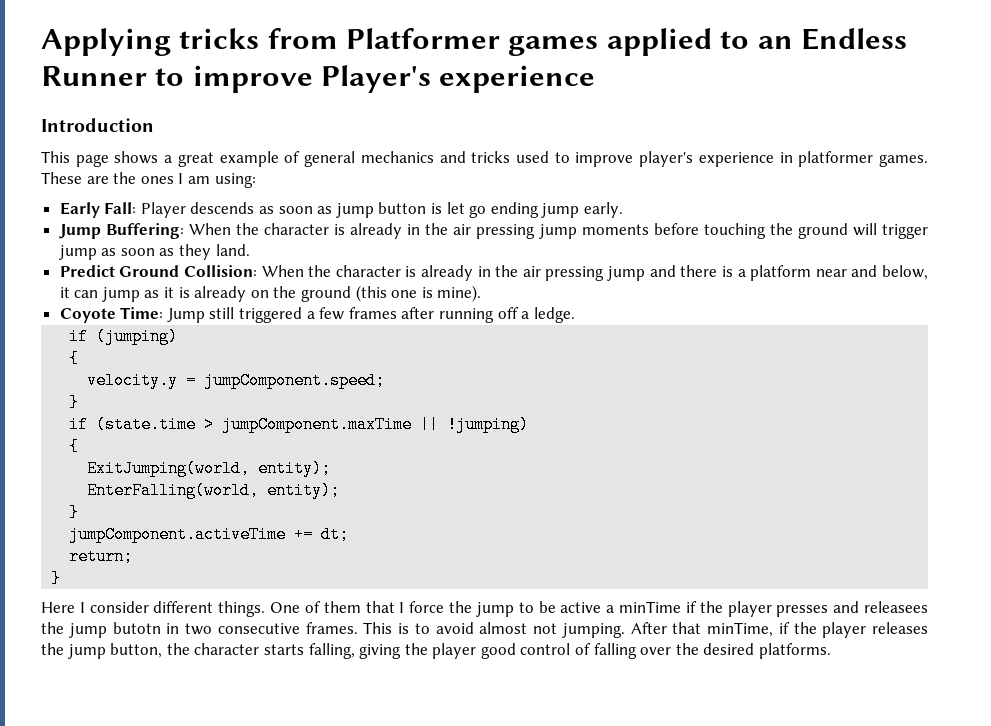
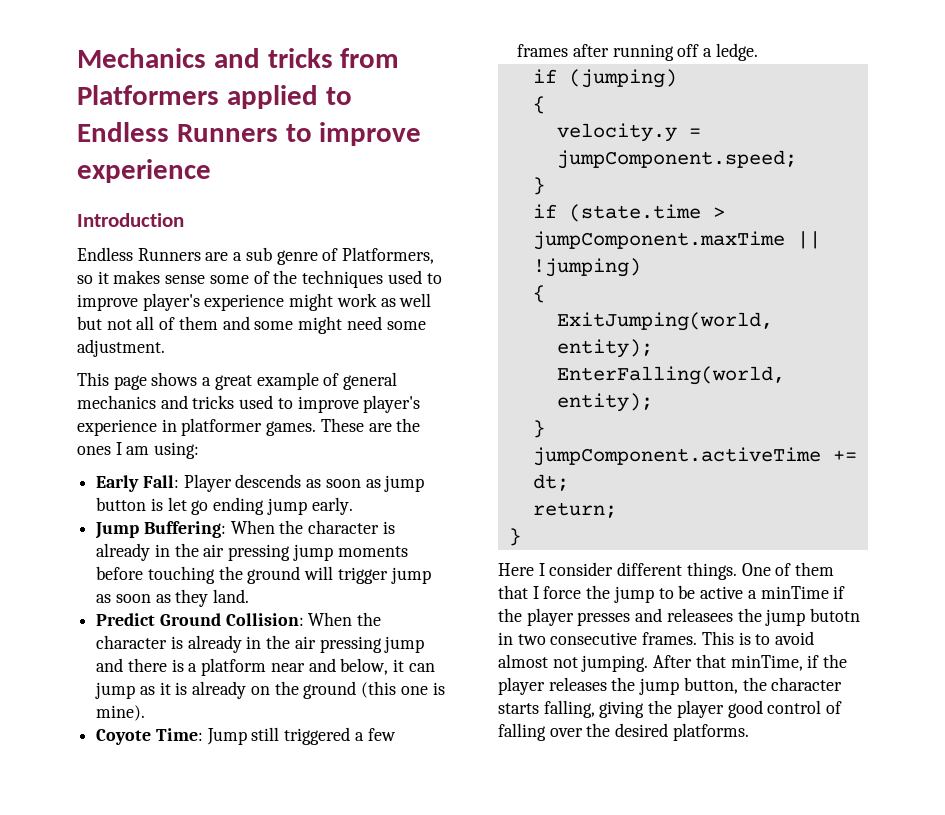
[41,28,907,56] [41,65,432,93] Applying tricks from Platformer games applied to an Endless Runner to improve Player's -> [77,48,400,68] [77,85,352,109] [77,122,422,146] Mechanics and tricks from Platformers applied to Endless Runners to improve
(154, 125) none -> [77,247,435,265] [77,270,442,288] [77,293,432,311] [77,316,426,334] [77,339,165,357] // Endless Runners are a sub genre of Platformers, so it makes sense some of the techniques used to improve player's experience might work as well but not all of them and some might need some adjustment.

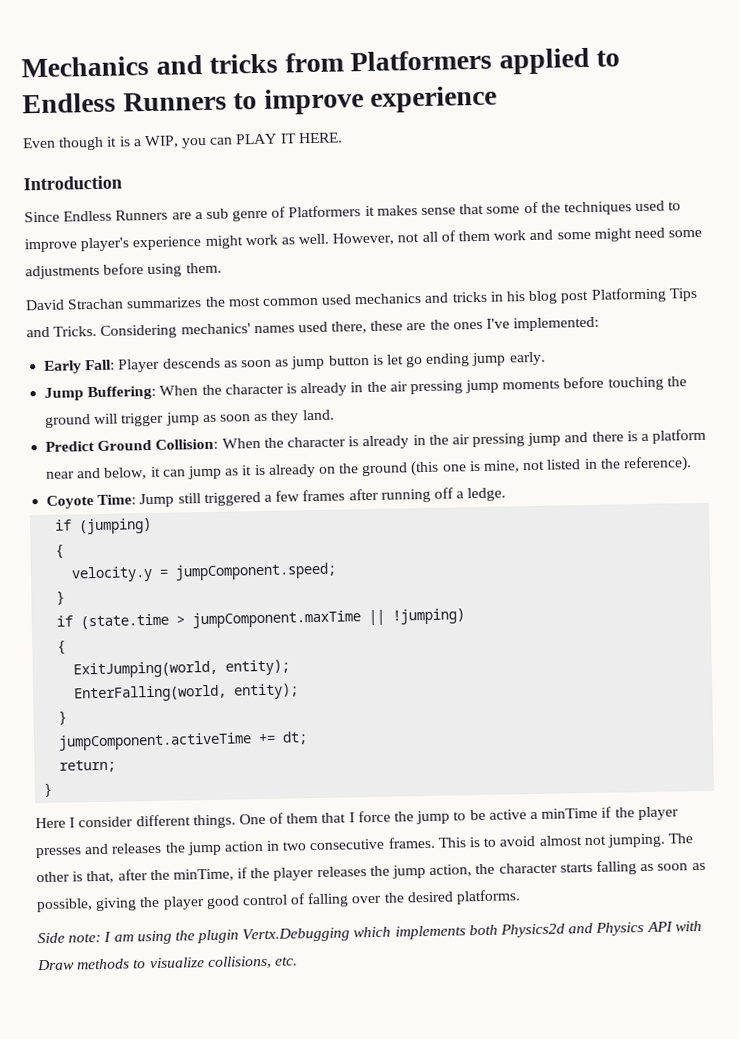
(211, 171) none -> [22,132,343,151] // Even though it is a WIP, you can PLAY IT HERE.
(184, 220) none -> [24,211,60,223] Since
[342,247,435,264] [77,275,93,284] Platformers, so -> [288,205,362,218] Platformers
(206, 279) none -> [459,203,485,215] that
[399,293,432,307] [77,316,102,330] well but -> [298,232,395,246] well. However,
(218, 323) none -> [493,230,527,241] work
[77,339,165,357] [77,372,398,390] [77,395,421,413] [77,418,421,436] [77,442,200,459] adjustment. // This page shows a great example of general mechanics and tricks used to improve player's experience in platformer games. These are the ones I am using: -> [25,262,222,280] [25,287,698,311] [26,316,600,339] adjustments before using them. // David Strachan summarizes the most common used mechanics and tricks in his blog post Platforming Tips and Tricks. Considering mechanics' names used there, these are the ones I've implemented:
[96,705,146,721] mine). -> [483,456,692,473] mine, not listed in the reference).
[666,608,861,626] releasees the jump butotn -> [111,841,264,856] releases the jump action
[653,654,726,668] After that -> [668,833,694,844] [36,869,170,884] The other is that, after the
[683,677,738,694] button, -> [429,864,473,877] action,
[543,700,595,718] falling, -> [595,860,706,875] [36,898,93,913] falling as soon as possible,
(749, 732) none -> [37,920,702,945] [37,955,298,971] // Side note: I am using the plugin Vertx.Debugging which implements both Physics2d and Physics API with Draw methods to visualize collisions, etc.

